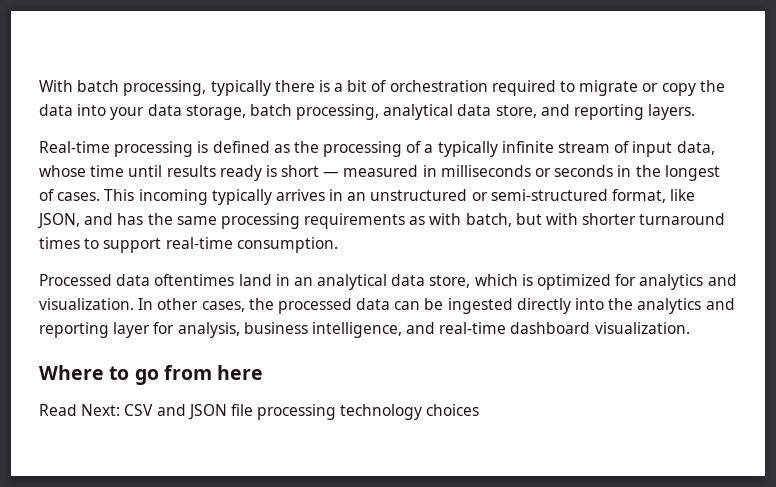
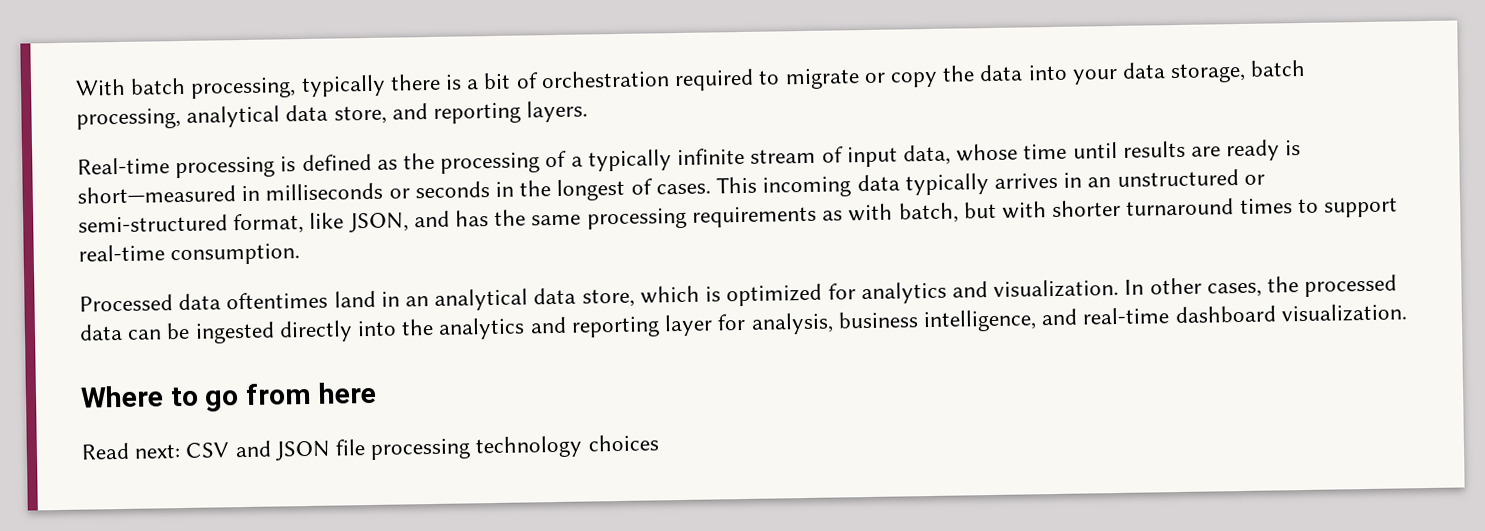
(216, 171) none -> [1190,146,1221,157] are
[281,165,419,177] short — measured -> [77,185,236,204] short—measured
(208, 197) none -> [856,174,900,192] data
[81,404,121,416] Next: -> [134,444,182,459] next:

